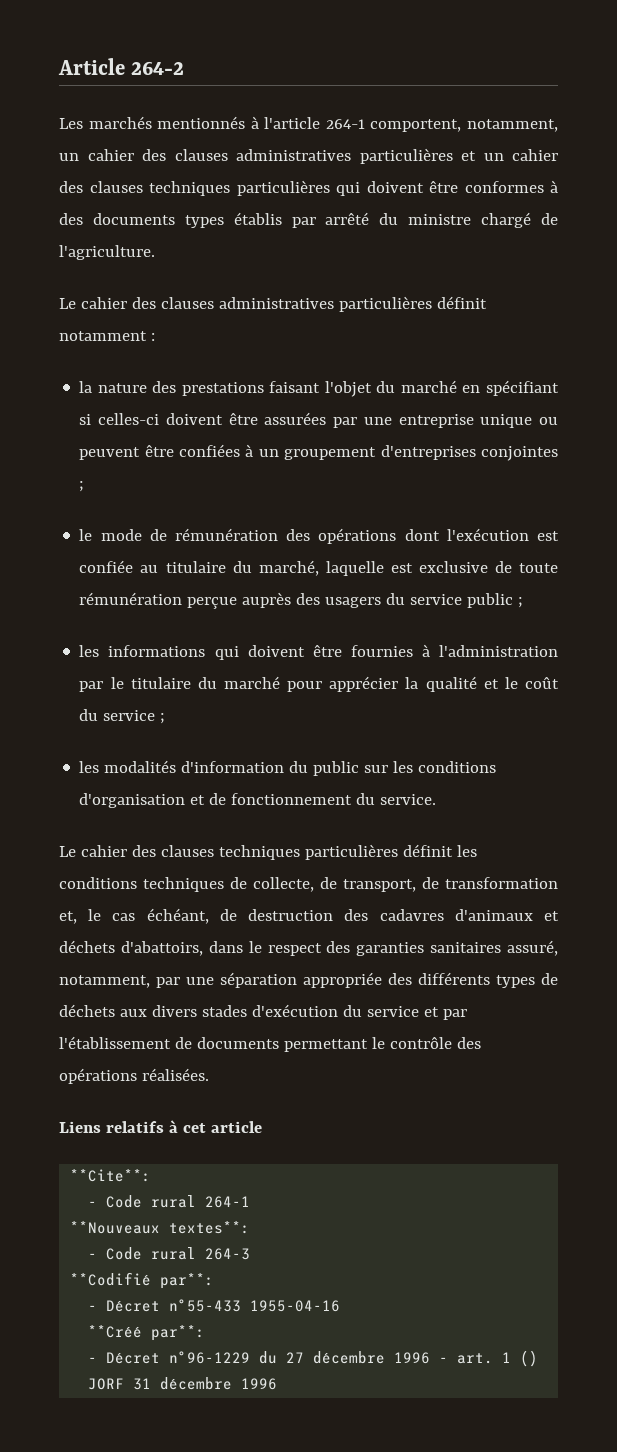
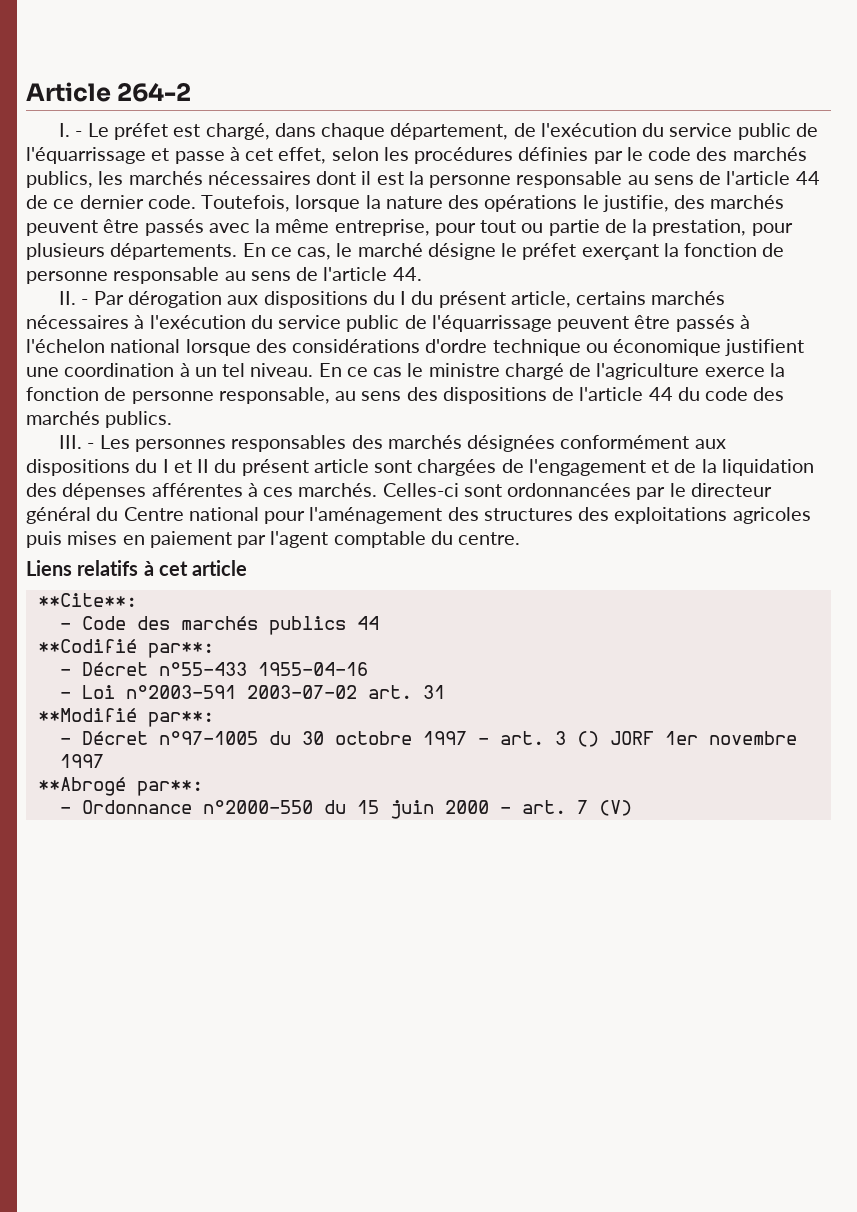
[59,116,558,132] [59,148,558,164] [59,180,558,196] [59,212,559,228] [59,245,155,260] [59,296,487,312] [59,331,155,341] [79,380,559,397] [79,412,558,428] [79,444,558,461] [79,481,85,492] [79,528,559,544] [79,560,558,576] [79,592,524,609] [79,644,558,660] [79,676,559,692] [79,709,166,724] [79,760,497,776] [79,793,437,808] [59,844,477,860] [59,877,558,892] [59,908,559,924] [59,940,558,956] [59,972,558,988] [59,1004,467,1020] [59,1036,481,1052] [59,1068,209,1084] Les marchés mentionnés à l'article 264-1 comportent, notamment, un cahier des clauses administratives particulières et un cahier des clauses techniques particulières qui doivent être conformes à des documents types établis par arrêté du ministre chargé de l'agriculture. // Le cahier des clauses administratives particulières définit notamment : // la nature des prestations faisant l'objet du marché en spécifiant si celles-ci doivent être assurées par une entreprise unique ou peuvent être confiées à un groupement d'entreprises conjointes ; // le mode de rémunération des opérations dont l'exécution est confiée au titulaire du marché, laquelle est exclusive de toute rémunération perçue auprès des usagers du service public ; // les informations qui doivent être fournies à l'administration par le titulaire du marché pour apprécier la qualité et le coût du service ; // les modalités d'information du public sur les conditions d'organisation et de fonctionnement du service. // Le cahier des clauses techniques particulières définit les conditions techniques de collecte, de transport, de transformation et, le cas échéant, de destruction des cadavres d'animaux et déchets d'abattoirs, dans le respect des garanties sanitaires assuré, notamment, par une séparation appropriée des différents types de déchets aux divers stades d'exécution du service et par l'établissement de documents permettant le contrôle des opérations réalisées. -> [59,123,818,140] [26,147,807,164] [26,171,820,188] [26,195,785,212] [26,219,793,236] [26,243,785,260] [26,267,422,284] [59,291,726,308] [26,315,750,332] [26,339,805,356] [26,363,785,380] [26,387,785,404] [26,411,173,428] [59,435,726,452] [26,459,814,476] [26,483,772,500] [26,507,811,524] [26,531,521,548] I. - Le préfet est chargé, dans chaque département, de l'exécution du service public de l'équarrissage et passe à cet effet, selon les procédures définies par le code des marchés publics, les marchés nécessaires dont il est la personne responsable au sens de l'article 44 de ce dernier code. Toutefois, lorsque la nature des opérations le justifie, des marchés peuvent être passés avec la même entreprise, pour tout ou partie de la prestation, pour plusieurs départements. En ce cas, le marché désigne le préfet exerçant la fonction de personne responsable au sens de l'article 44. // II. - Par dérogation aux dispositions du I du présent article, certains marchés nécessaires à l'exécution du service public de l'équarrissage peuvent être passés à l'échelon national lorsque des considérations d'ordre technique ou économique justifient une coordination à un tel niveau. En ce cas le ministre chargé de l'agriculture exerce la fonction de personne responsable, au sens des dispositions de l'article 44 du code des marchés publics. // III. - Les personnes responsables des marchés désignées conformément aux dispositions du I et II du présent article sont chargées de l'engagement et de la liquidation des dépenses afférentes à ces marchés. Celles-ci sont ordonnancées par le directeur général du Centre national pour l'aménagement des structures des exploitations agricoles puis mises en paiement par l'agent comptable du centre.
[151,1195,251,1208] [70,1221,251,1234] [88,1247,251,1260] rural 264-1 // **Nouveaux textes**: // - Code rural 264-3 -> [136,616,379,635] des marchés publics 44
[88,1325,206,1341] [88,1351,512,1364] **Créé par**: // - Décret n°96-1229 du 27 décembre 1996 - art. 1 -> [59,685,445,699] [37,708,214,727] [59,731,566,745] - Loi n°2003-591 2003-07-02 art. 31 // **Modifié par**: // - Décret n°97-1005 du 30 octobre 1997 - art. 3
[133,1377,278,1390] 31 décembre 1996 -> [664,731,797,745] [59,754,104,768] [37,777,203,796] [59,800,632,819] 1er novembre 1997 // **Abrogé par**: // - Ordonnance n°2000-550 du 15 juin 2000 - art. 7 (V)

